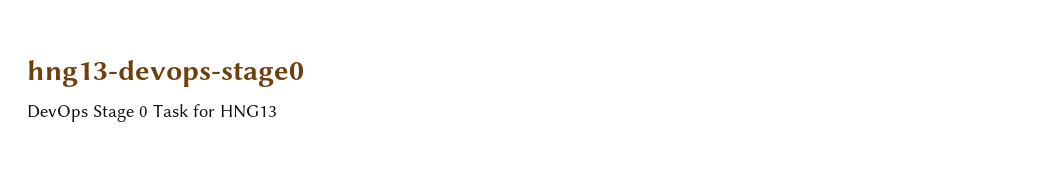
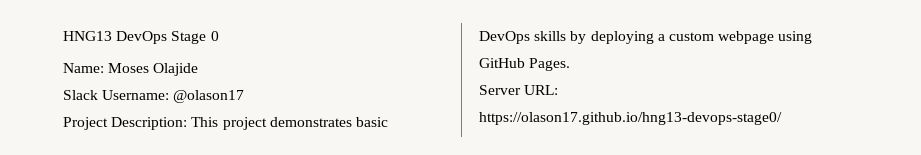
[27,60,304,87] hng13-devops-stage0 // -> [63,31,112,41] HNG13
[153,104,277,118] Task for HNG13 -> [63,63,199,76] [63,90,245,103] [63,117,388,130] [479,31,813,44] [479,58,571,71] [479,85,559,95] [479,112,782,125] // Name: Moses Olajide // Slack Username: @olason17 // Project Description: This project demonstrates basic DevOps skills by deploying a custom webpage using GitHub Pages. // Server URL: https://olason17.github.io/hng13-devops-stage0/

